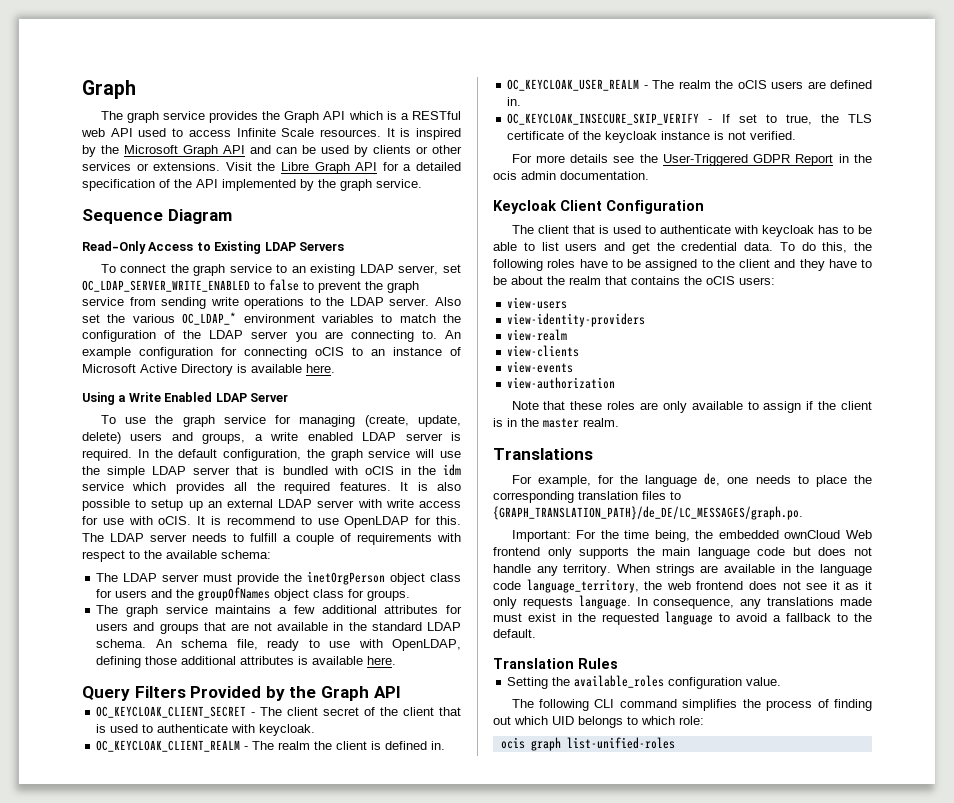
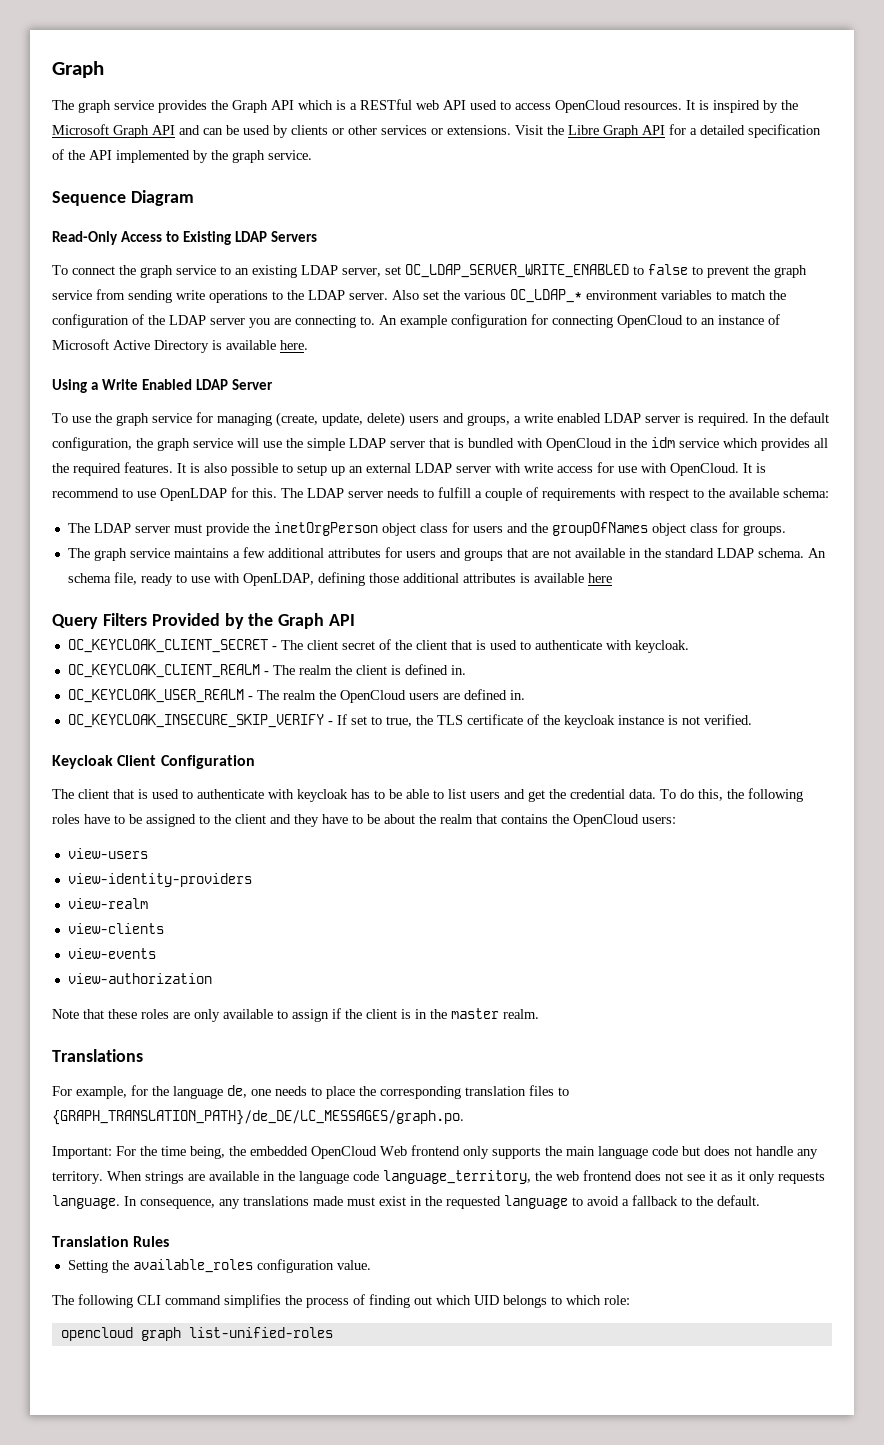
[236,128,315,137] Infinite Scale -> [555,100,621,113] OpenCloud
[315,347,344,356] oCIS -> [617,315,683,328] OpenCloud
[364,466,394,475] oCIS -> [546,438,612,451] OpenCloud
[158,516,192,525] oCIS. -> [670,463,739,476] OpenCloud.
[367,656,397,665] here. -> [587,573,612,583] here
[737,80,767,89] oCIS -> [339,690,406,703] OpenCloud
[511,154,872,166] [493,171,649,180] // For more details see the User-Triggered GDPR Report in the ocis admin documentation. -> (752, 719) none
[706,276,735,285] oCIS -> [573,814,639,827] OpenCloud
[784,530,841,539] ownCloud -> [311,1146,377,1159] OpenCloud
[500,737,525,749] ocis -> [60,1327,133,1341] opencloud

